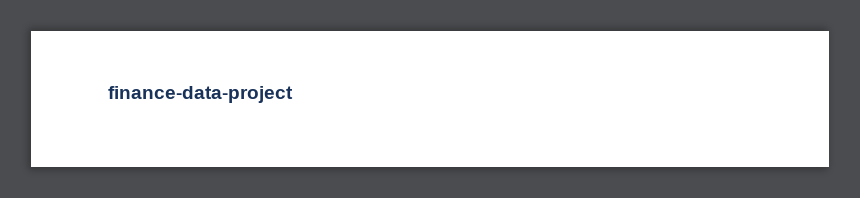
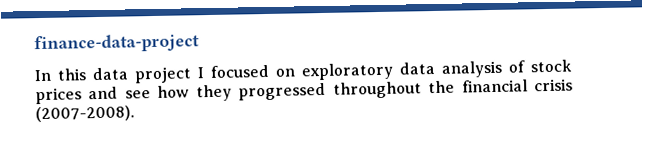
(293, 94) none -> [34,59,572,84] [35,78,573,105] [35,105,135,123] // In this data project I focused on exploratory data analysis of stock prices and see how they progressed throughout the financial crisis (2007-2008).

